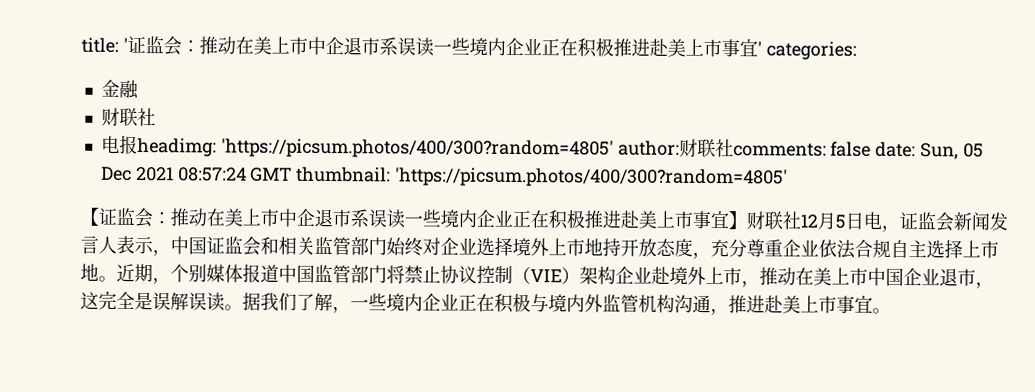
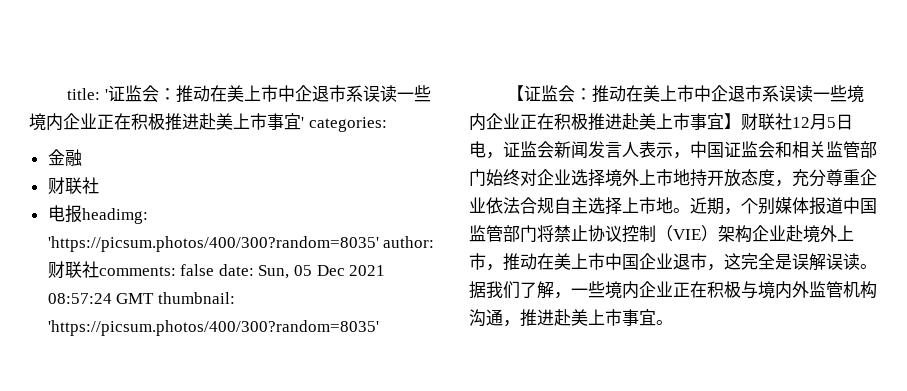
[220,138,614,159] 'https://picsum.photos/400/300?random=4805' -> [47,236,379,252] 'https://picsum.photos/400/300?random=8035'
[395,167,789,188] 'https://picsum.photos/400/300?random=4805' -> [47,320,379,336] 'https://picsum.photos/400/300?random=8035'

